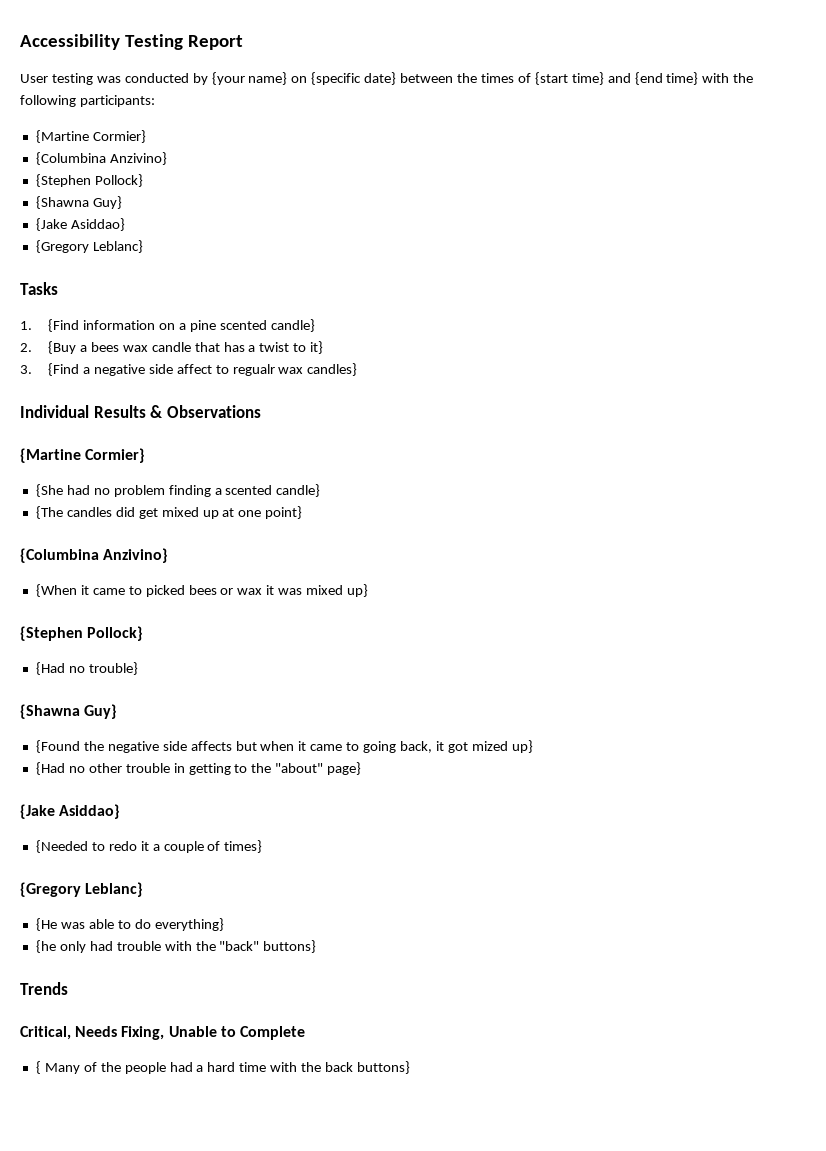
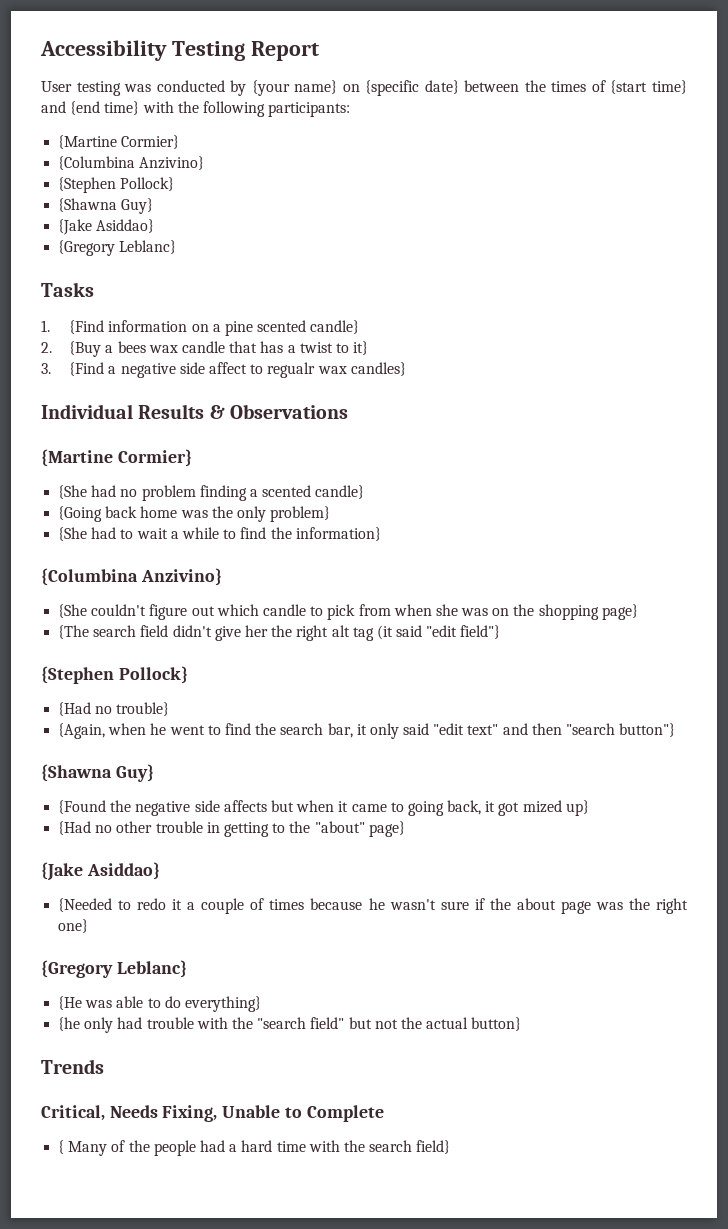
[35,506,303,519] [20,548,169,563] [35,584,369,597] {The candles did get mixed up at one point} // {Columbina Anzivino} // {When it came to picked bees or wax it was mixed up} -> [58,506,331,522] [58,527,381,541] [41,568,222,586] [58,604,638,620] [58,625,501,641] {Going back home was the only problem} // {She had to wait a while to find the information} // {Columbina Anzivino} // {She couldn't figure out which candle to pick from when she was on the shopping page} // {The search field didn't give her the right alt tag (it said "edit field"}
(138, 668) none -> [58,723,676,739] // {Again, when he went to find the search bar, it only said "edit text" and then "search button"}
[224,840,263,853] times} -> [269,898,689,914] [58,919,89,933] times because he wasn't sure if the about page was the right one}
[219,940,317,953] "back" buttons} -> [257,1017,522,1031] "search field" but not the actual button}
[325,1061,410,1074] back buttons} -> [369,1140,451,1154] search field}

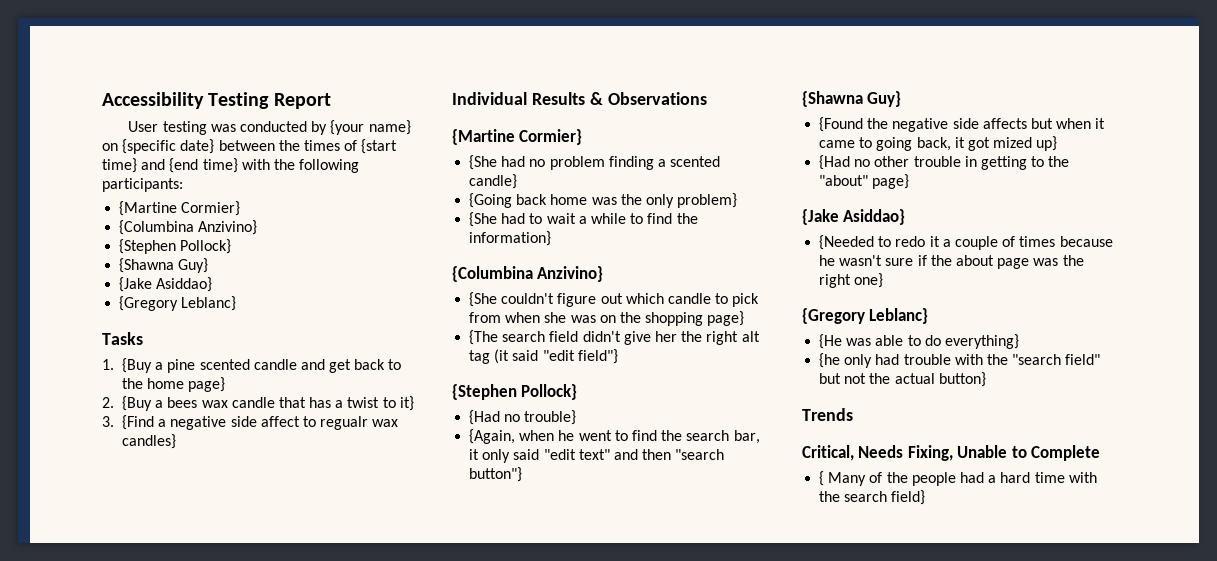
[69,320,360,336] {Find information on a pine scented candle} -> [121,358,402,373] [121,377,226,392] {Buy a pine scented candle and get back to the home page}

